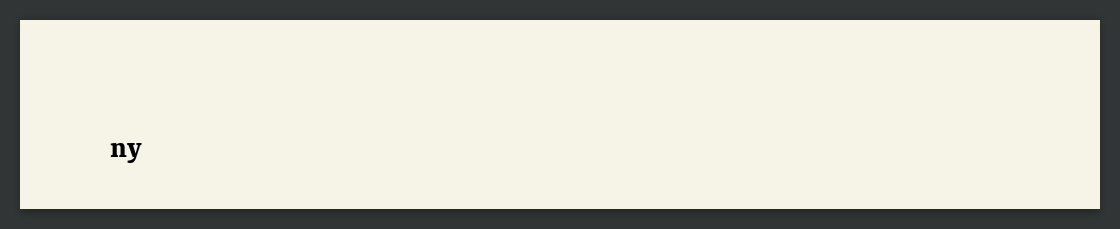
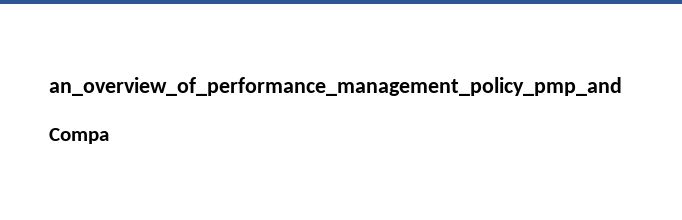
[110,143,142,163] ny -> [49,77,622,96] [49,128,109,144] an_overview_of_performance_management_policy_pmp_and // Compa

